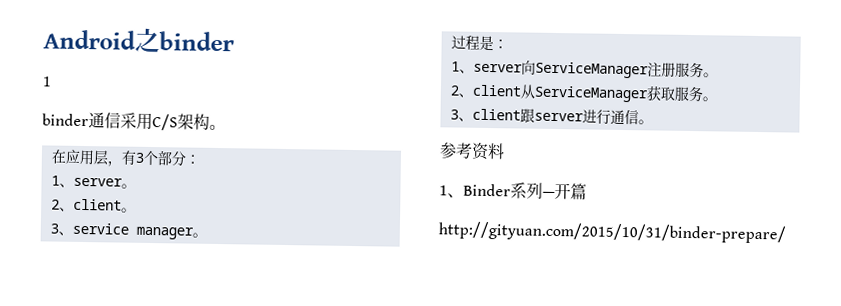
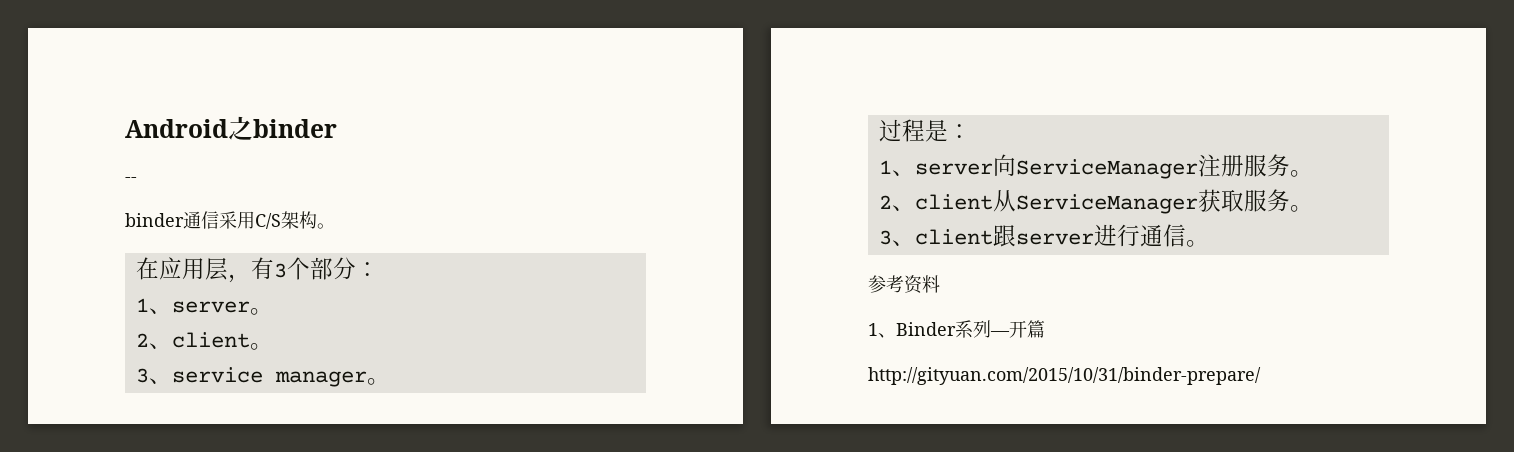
[42,76,52,87] 1 -> [125,177,137,182] --

